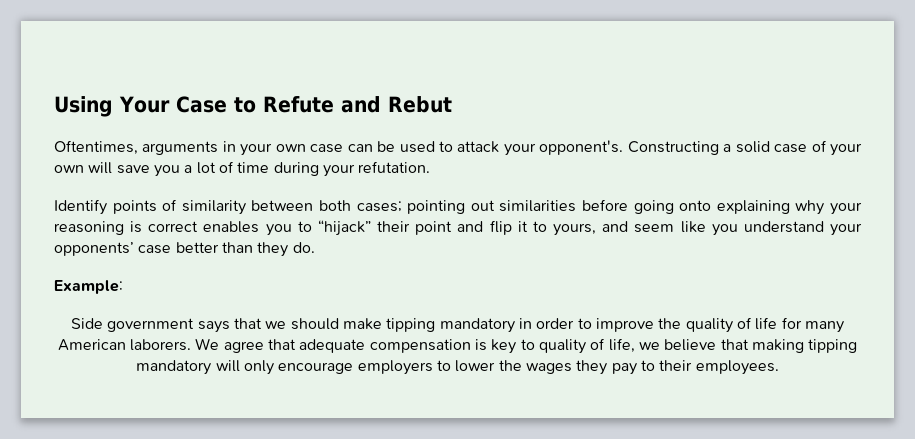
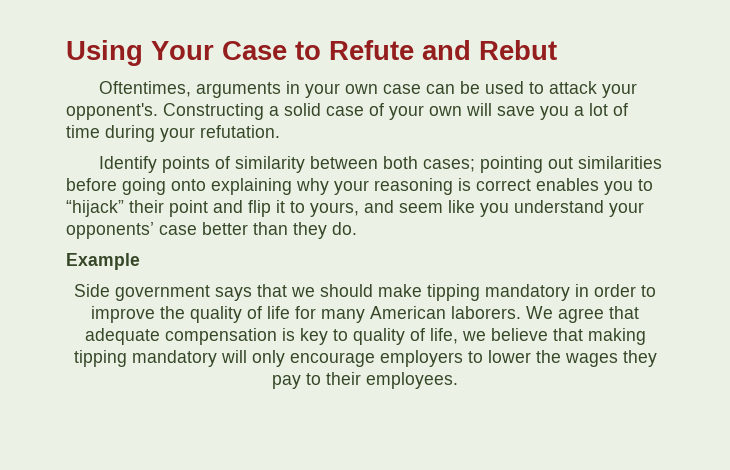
[54,280,123,294] Example: -> [66,253,140,270] Example

